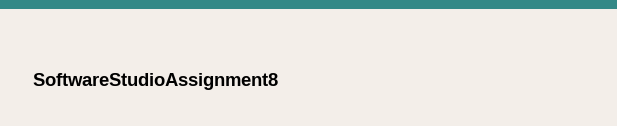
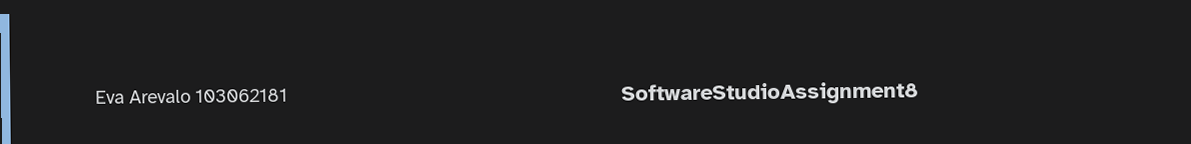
(33, 81) none -> [95,88,289,104] Eva Arevalo 103062181 //

